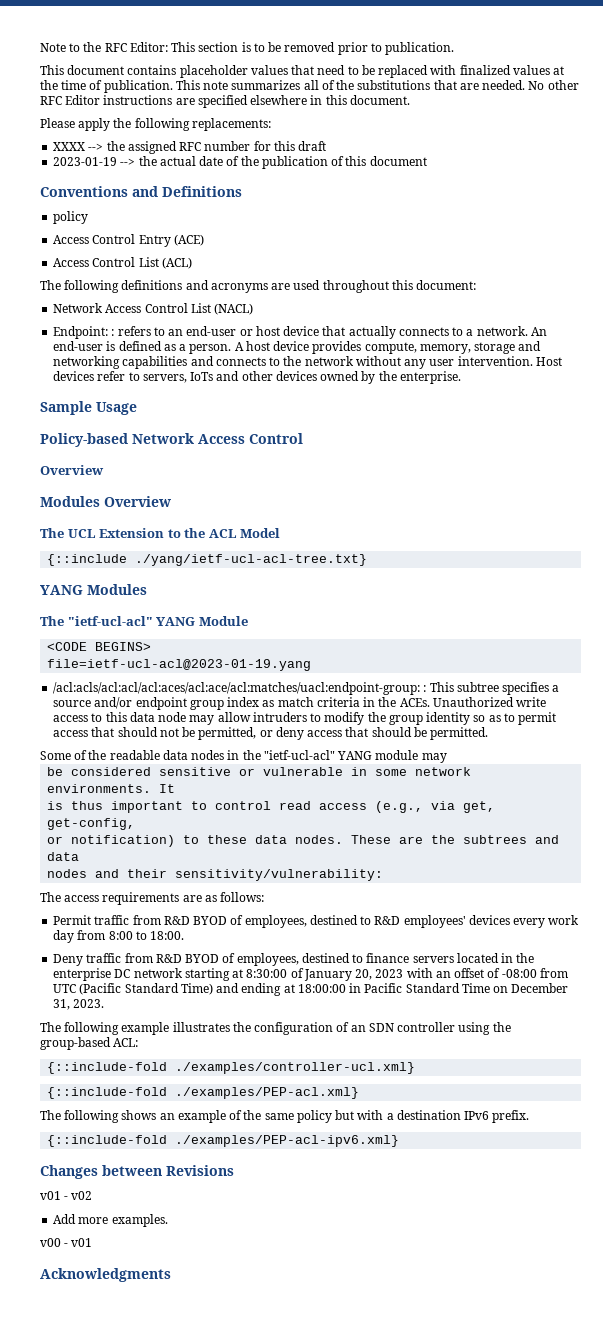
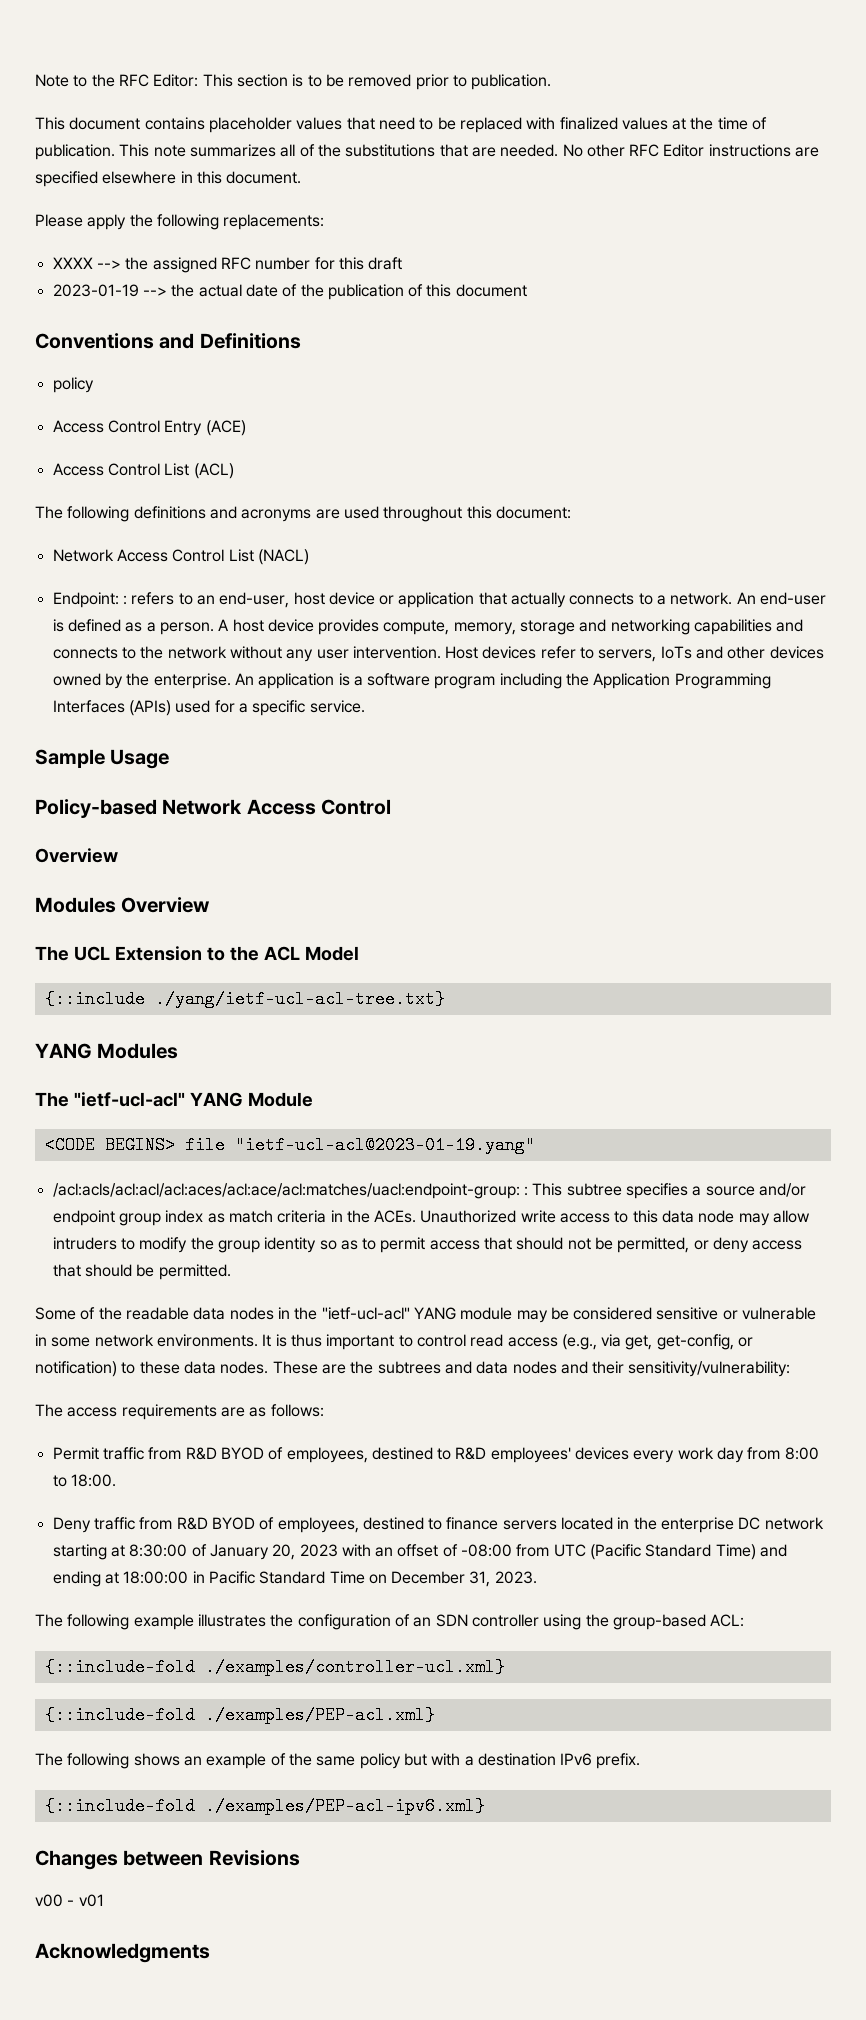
[186,326,320,336] end-user or host device -> [219,592,475,608] end-user, host device or application
(461, 377) none -> [234,673,771,689] [52,700,365,716] An application is a software program including the Application Programming Interfaces (APIs) used for a specific service.
[47,659,312,671] // file=ietf-ucl-acl@2023-01-19.yang -> [184,1136,535,1154] file "ietf-ucl-acl@2023-01-19.yang"
(447, 758) // -> (548, 1316) none
(176, 788) // -> (272, 1340) none
(136, 824) // -> (734, 1342) none
(80, 856) // -> (509, 1367) none
[40,1191,93,1200] [53,1214,168,1227] // v01 - v02 // Add more examples. -> (300, 1858) none

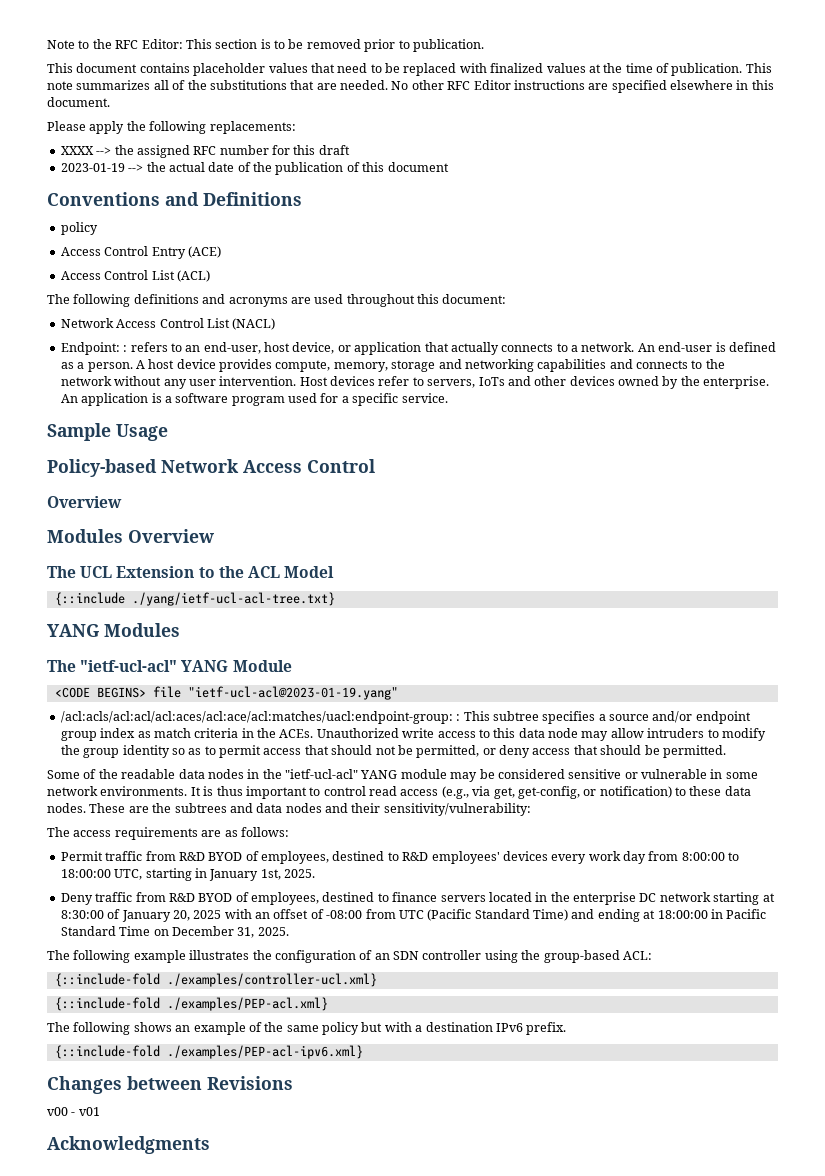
[328,592,375,605] device -> [292,342,335,354] device,
[499,673,771,689] [52,700,171,716] including the Application Programming Interfaces (APIs) -> (285, 401) none
[784,1447,819,1460] [52,1474,116,1487] 8:00 to 18:00. -> [681,852,740,861] [60,868,315,881] 8:00:00 to 18:00:00 UTC, starting in January 1st, 2025.
[299,1544,338,1557] 2023 -> [193,910,222,919] 2025
[494,1571,537,1584] 2023. -> [257,927,289,936] 2025.

